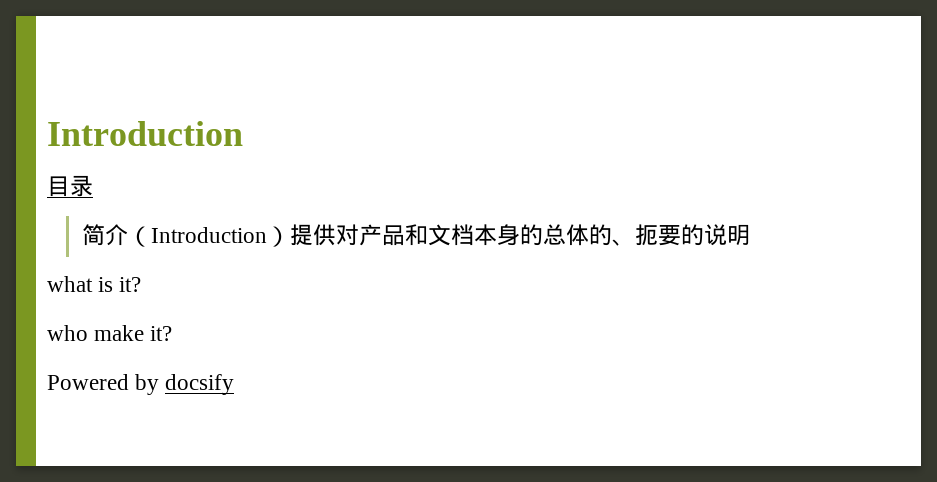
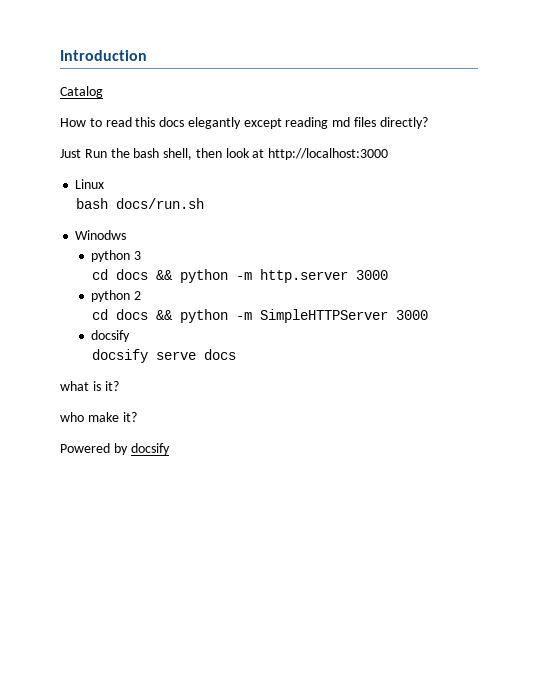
[47,175,93,197] [82,224,751,247] 目录 // 简介（Introduction）提供对产品和文档本身的总体的、扼要的说明 -> [60,86,103,98] [60,117,428,129] [60,148,389,160] [75,179,105,189] [76,198,205,209] [75,230,127,240] [91,250,142,262] [92,269,389,283] [91,290,142,302] [92,309,429,323] [91,330,131,342] [92,349,237,363] Catalog // How to read this docs elegantly except reading md files directly? // Just Run the bash shell, then look at http://localhost:3000 // Linux // bash docs/run.sh // Winodws // python 3 // cd docs && python -m http.server 3000 // python 2 // cd docs && python -m SimpleHTTPServer 3000 // docsify // docsify serve docs

